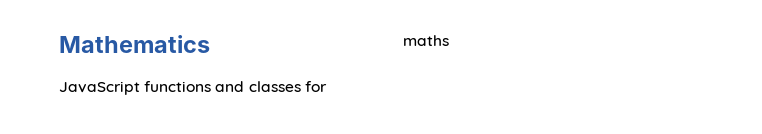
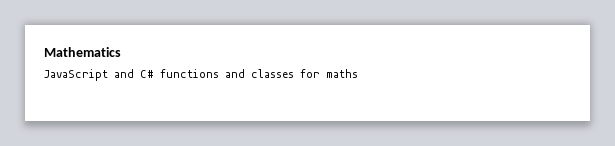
(140, 88) none -> [114,69,154,78] and C#

